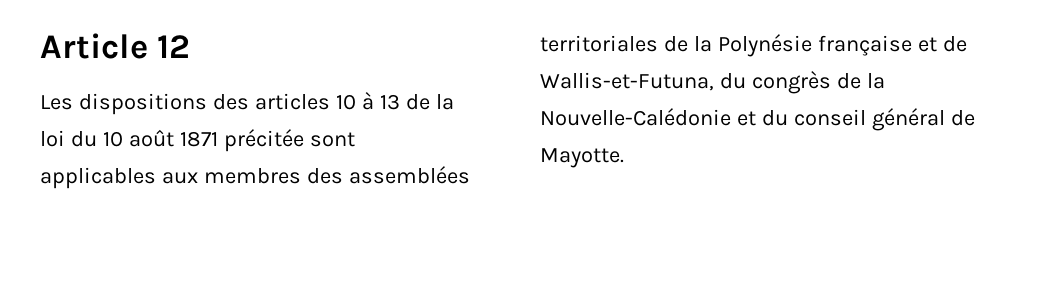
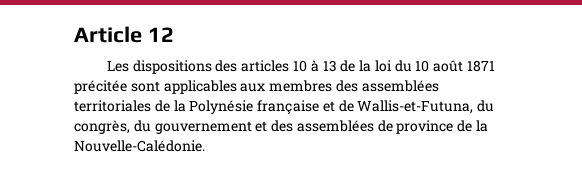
[751,71,885,94] [540,108,975,131] [540,148,624,168] congrès de la Nouvelle-Calédonie et du conseil général de Mayotte. -> [74,120,489,134] [74,140,205,152] congrès, du gouvernement et des assemblées de province de la Nouvelle-Calédonie.

